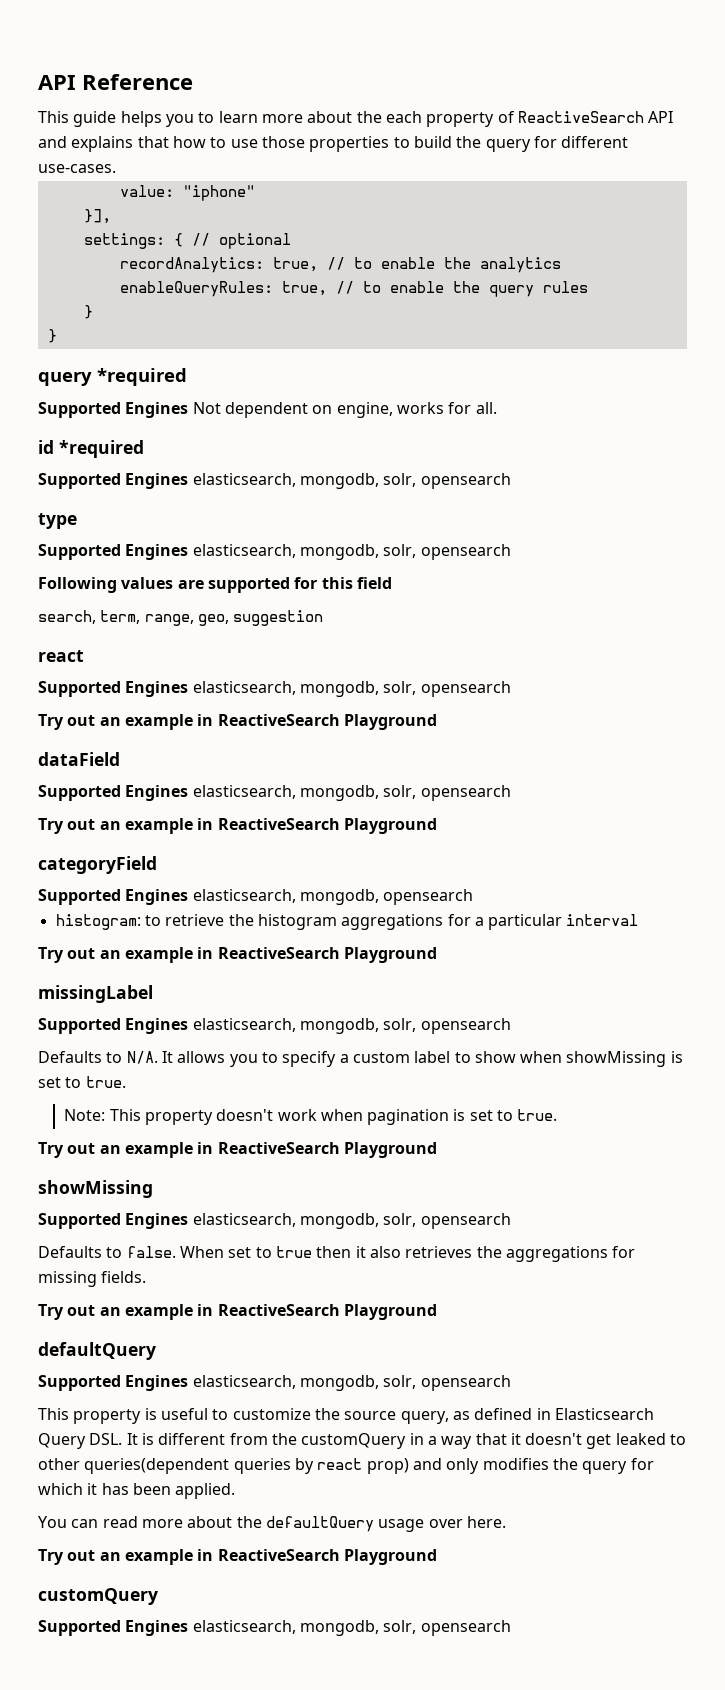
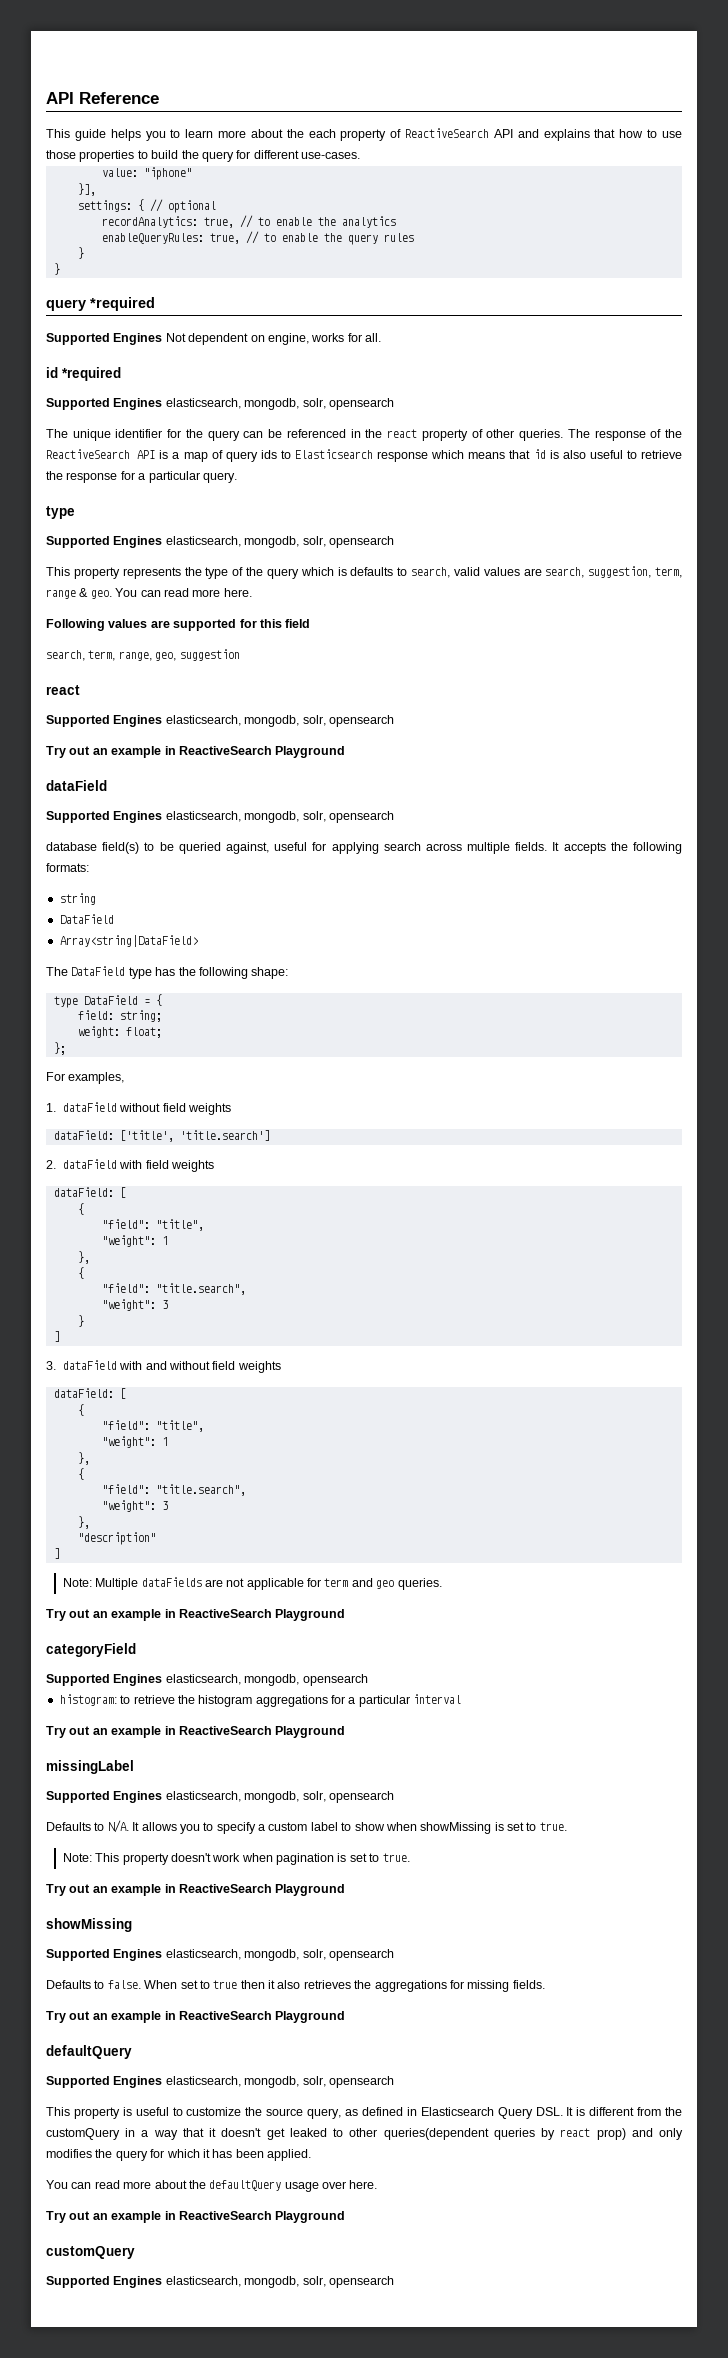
(511, 481) none -> [46,429,682,441] [46,449,683,462] [46,471,237,483] // The unique identifier for the query can be referenced in the react property of other queries. The response of the ReactiveSearch API is a map of query ids to Elasticsearch response which means that id is also useful to retrieve the response for a particular query.
(511, 552) none -> [46,566,682,579] [46,588,252,599] // This property represents the type of the query which is defaults to search, valid values are search, suggestion, term, range & geo. You can read more here.
(511, 793) none -> [46,842,682,854] [46,863,89,872] [59,893,96,905] [59,914,114,924] [59,935,198,947] [46,966,289,979] [53,994,162,1008] [77,1010,162,1022] [77,1026,162,1038] [53,1042,66,1055] [46,1072,125,1084] [46,1102,231,1115] [53,1130,270,1142] [46,1159,214,1172] [53,1187,126,1198] [77,1203,84,1215] [101,1219,204,1231] [101,1235,168,1247] [77,1251,90,1264] [77,1267,84,1279] [101,1283,246,1295] [101,1299,168,1311] [77,1315,84,1327] [53,1331,60,1342] [46,1360,281,1373] [53,1388,126,1399] [77,1404,84,1416] [101,1420,204,1432] [101,1436,168,1448] [77,1452,90,1465] [77,1468,84,1480] [101,1484,246,1496] [101,1500,168,1512] [77,1516,90,1529] [77,1532,156,1545] [53,1548,60,1559] [62,1577,442,1590] // database field(s) to be queried against, useful for applying search across multiple fields. It accepts the following formats: // string // DataField // Array<string|DataField> // The DataField type has the following shape: // type DataField = { // field: string; // weight: float; // }; // For examples, // 1. dataField without field weights // dataField: ['title', 'title.search'] // 2. dataField with field weights // dataField: [ // { // "field": "title", // "weight": 1 // }, // { // "field": "title.search", // "weight": 3 // } // ] // 3. dataField with and without field weights // dataField: [ // { // "field": "title", // "weight": 1 // }, // { // "field": "title.search", // "weight": 3 // }, // "description" // ] // Note: Multiple dataFields are not applicable for term and geo queries.

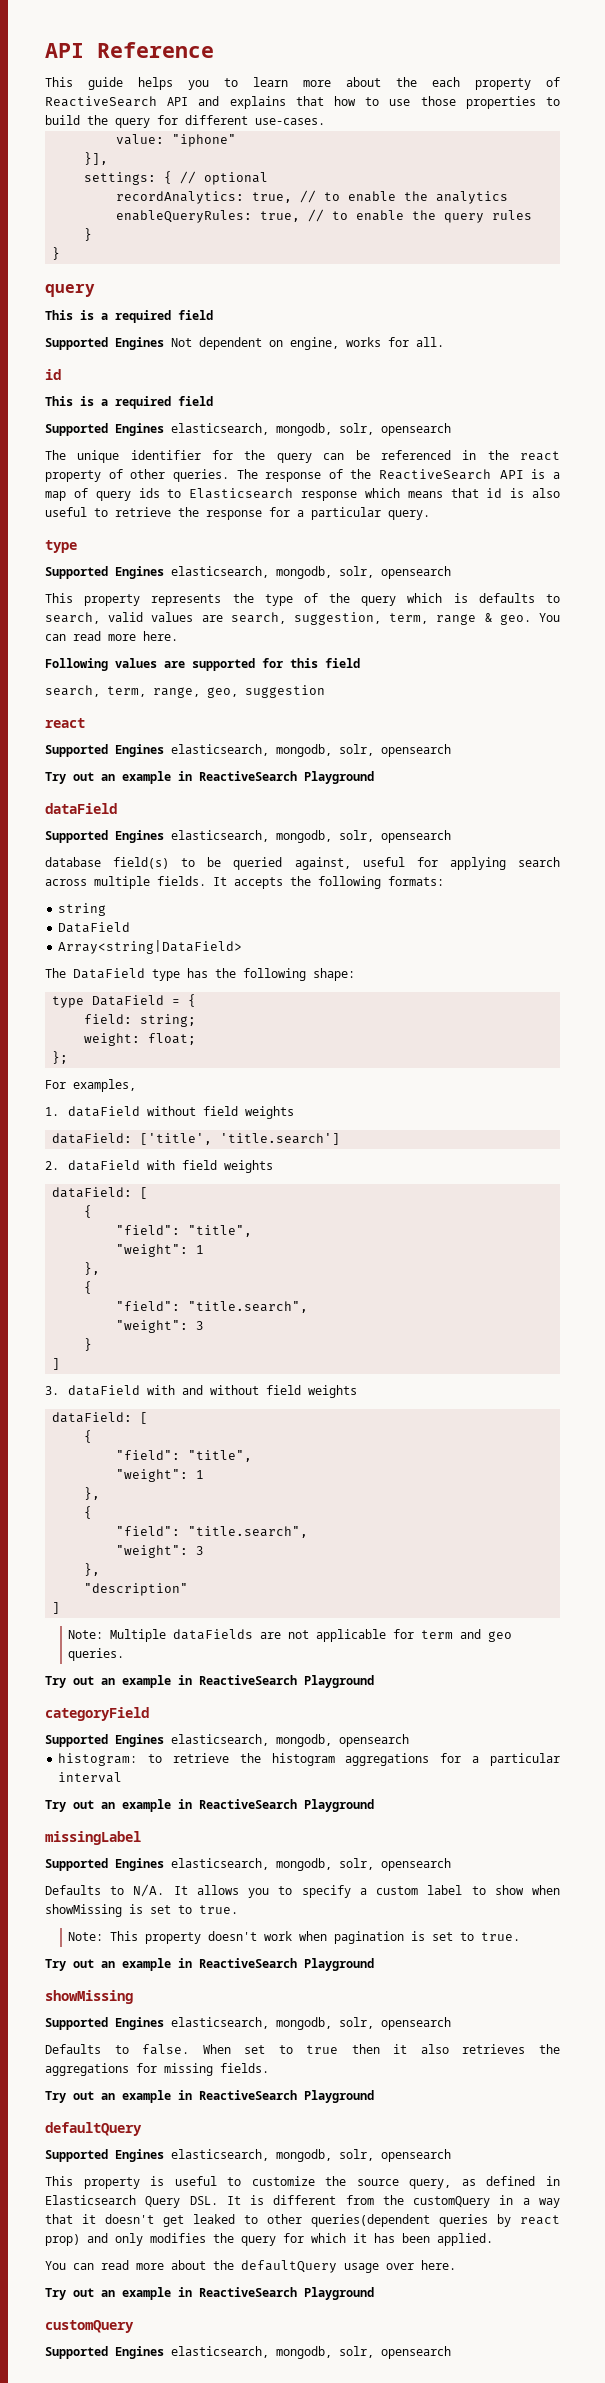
[90,297,155,311] *required -> [45,310,213,323] // This is a required field
[62,367,121,381] *required -> [45,396,213,409] // This is a required field

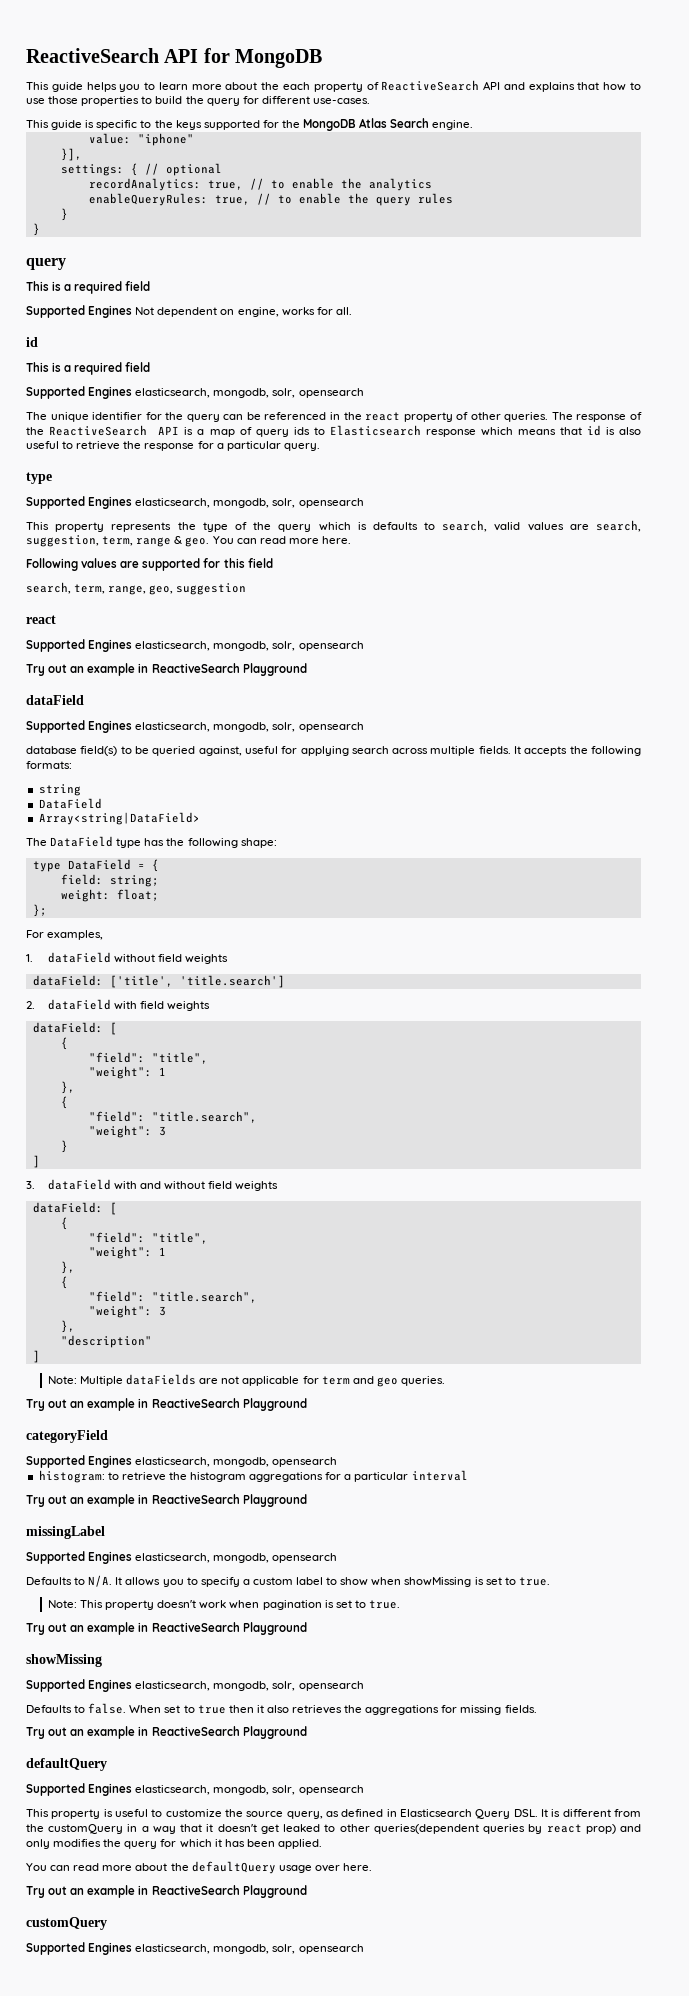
[45,42,214,58] API Reference -> [26,48,323,68] ReactiveSearch API for MongoDB
(325, 121) none -> [26,118,474,131] // This guide is specific to the keys supported for the MongoDB Atlas Search engine.
[339,1858,374,1870] solr, -> (270, 1558) none

